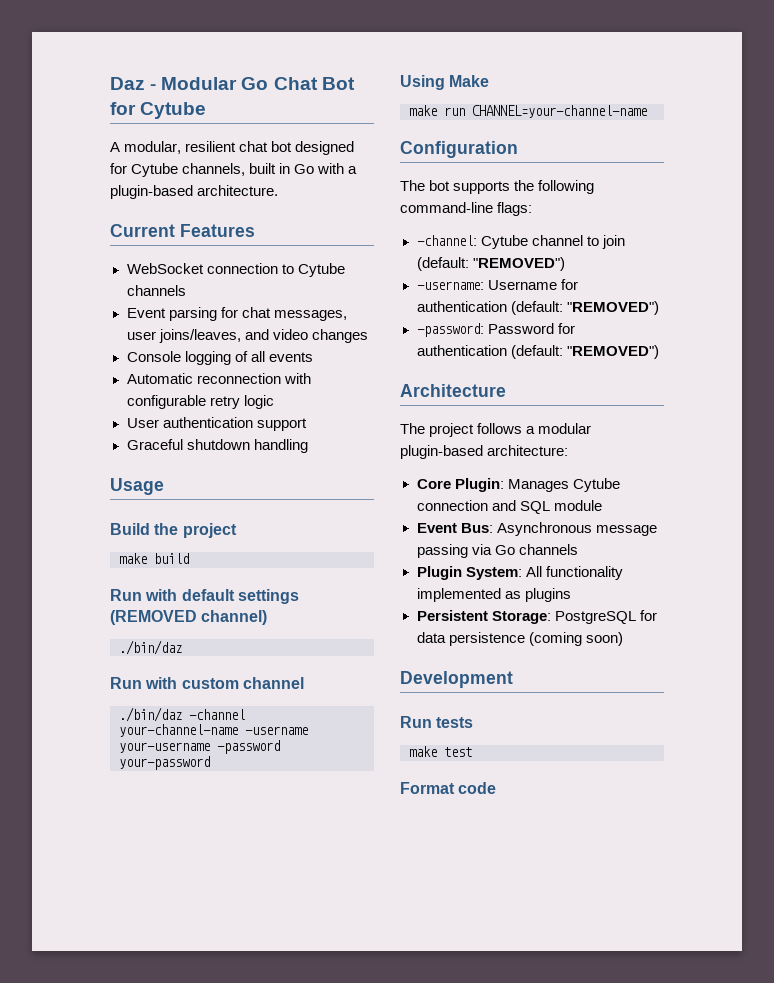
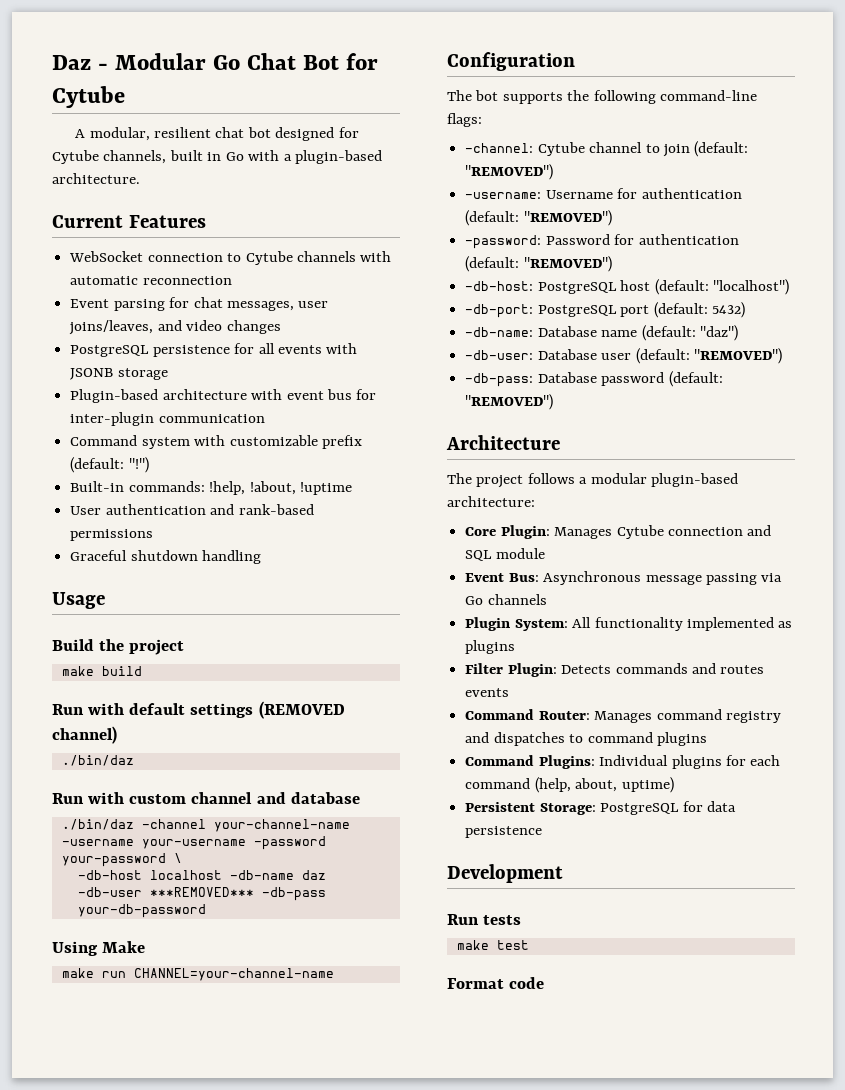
(186, 290) none -> [360,251,392,262] [70,276,232,285] with automatic reconnection
[126,351,248,365] Console logging of -> [70,343,255,357] PostgreSQL persistence for
[126,373,311,384] [126,395,274,409] // Automatic reconnection with configurable retry logic -> [326,343,358,354] [70,368,168,380] [70,389,377,403] [70,412,265,426] [70,435,362,449] [70,457,149,473] [70,481,352,495] with JSONB storage // Plugin-based architecture with event bus for inter-plugin communication // Command system with customizable prefix (default: "!") // Built-in commands: !help, !about, !uptime
[256,418,307,431] support -> [210,504,314,515] [70,529,154,541] and rank-based permissions
(304, 683) none -> [256,792,360,804] and database
(210, 763) none -> [173,853,182,863] [77,870,326,880] [77,887,326,901] [77,904,206,918] \ // -db-host localhost -db-name daz -db-user ***REMOVED*** -db-pass your-db-password
(659, 352) none -> [465,279,789,295] [465,302,745,318] [465,325,738,341] [465,348,782,364] [465,371,723,387] [465,394,554,410] // -db-host: PostgreSQL host (default: "localhost") // -db-port: PostgreSQL port (default: 5432) // -db-name: Database name (default: "daz") // -db-user: Database user (default: "REMOVED") // -db-pass: Database password (default: "REMOVED")
(571, 595) none -> [465,663,765,677] [465,688,510,697] [465,709,781,723] [465,732,707,746] [465,755,781,769] [465,777,674,793] // Filter Plugin: Detects commands and routes events // Command Router: Manages command registry and dispatches to command plugins // Command Plugins: Individual plugins for each command (help, about, uptime)
[528,632,623,646] (coming soon) -> (543, 832) none

